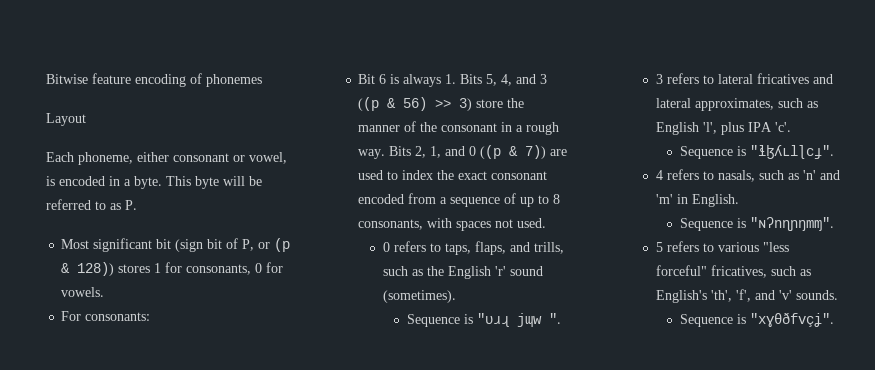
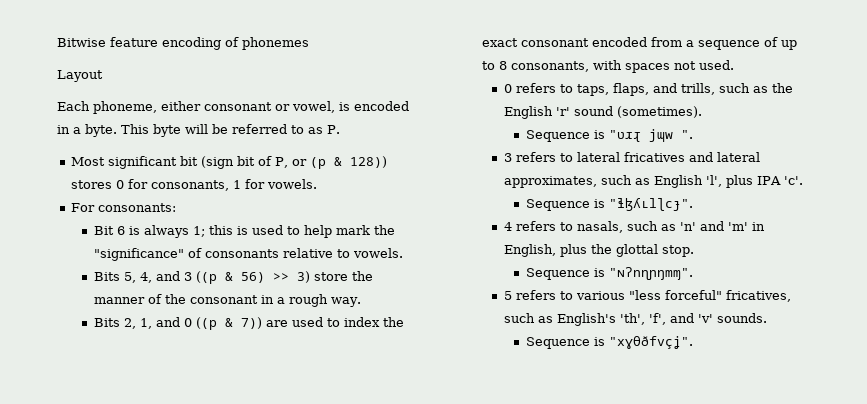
[154,263,162,273] 1 -> [116,180,125,189] 0
[255,263,263,273] 0 -> [233,180,242,189] 1
[445,74,457,84] 1. -> [192,225,395,238] [93,248,403,261] 1; this is used to help mark the "significance" of consonants relative to vowels. //
(386, 154) none -> (361, 302) //
[691,194,739,207] English. -> [503,244,694,257] English, plus the glottal stop.

